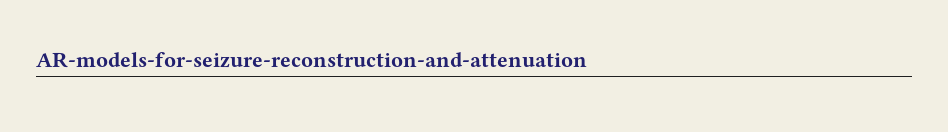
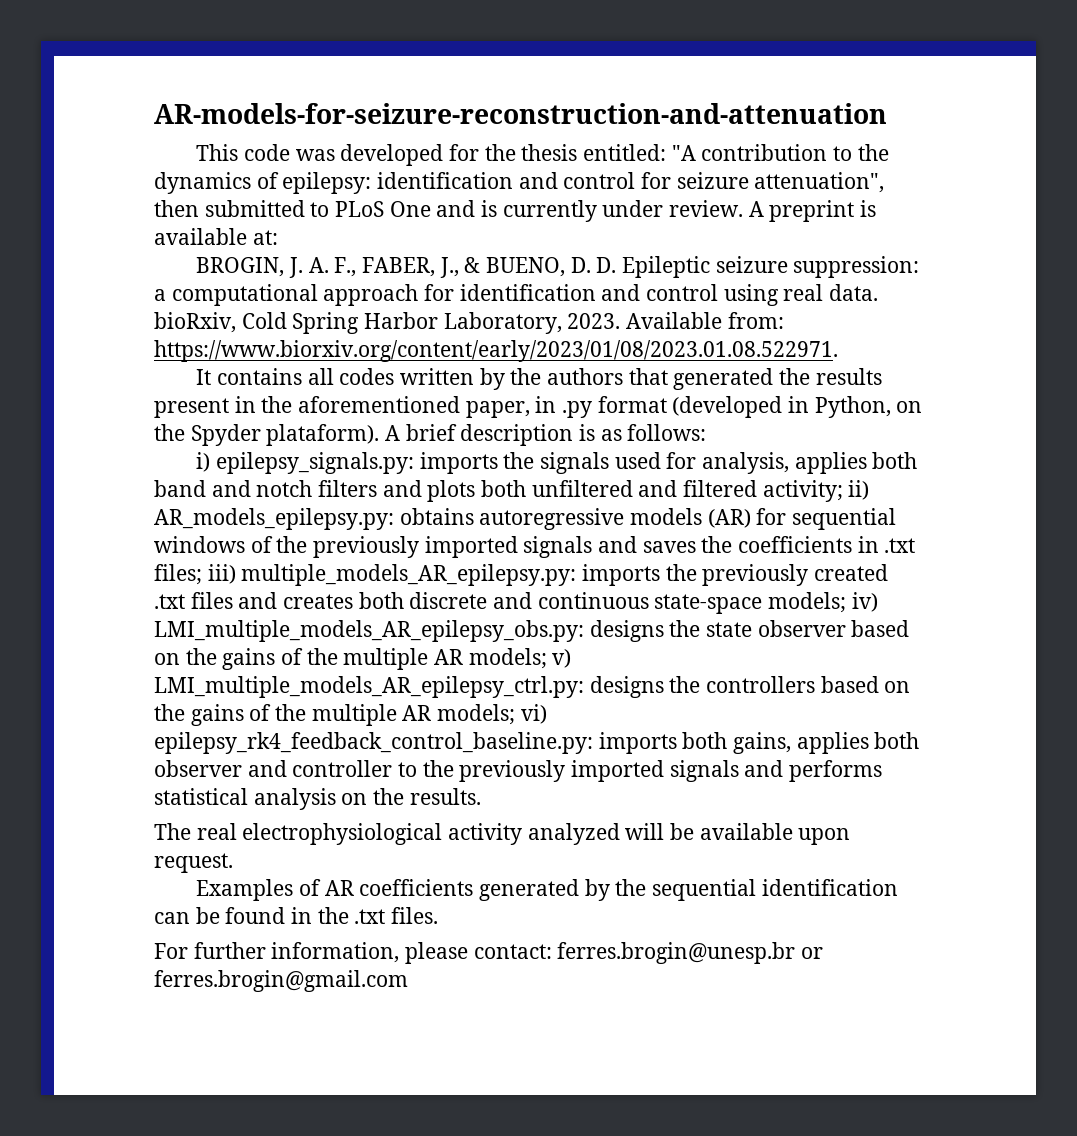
(587, 60) none -> [196,144,889,166] [154,172,885,194] [154,200,877,222] [154,228,278,245] [196,256,920,278] [154,284,879,306] [154,312,784,334] [154,340,838,362] [196,368,882,390] [154,396,923,418] [154,424,707,446] [196,452,918,474] [154,480,870,502] [154,508,897,530] [154,536,916,558] [154,564,889,586] [154,592,878,614] [154,620,910,642] [154,648,572,670] [154,676,911,698] [154,704,547,726] [154,732,920,754] [154,760,883,782] [154,788,481,810] [154,823,851,845] [154,853,233,873] [196,879,898,901] [154,907,439,924] [154,942,824,964] [154,970,408,992] // This code was developed for the thesis entitled: "A contribution to the dynamics of epilepsy: identification and control for seizure attenuation", then submitted to PLoS One and is currently under review. A preprint is available at: // BROGIN, J. A. F., FABER, J., & BUENO, D. D. Epileptic seizure suppression: a computational approach for identification and control using real data. bioRxiv, Cold Spring Harbor Laboratory, 2023. Available from: https://www.biorxiv.org/content/early/2023/01/08/2023.01.08.522971. // It contains all codes written by the authors that generated the results present in the aforementioned paper, in .py format (developed in Python, on the Spyder plataform). A brief description is as follows: // i) epilepsy_signals.py: imports the signals used for analysis, applies both band and notch filters and plots both unfiltered and filtered activity; ii) AR_models_epilepsy.py: obtains autoregressive models (AR) for sequential windows of the previously imported signals and saves the coefficients in .txt files; iii) multiple_models_AR_epilepsy.py: imports the previously created .txt files and creates both discrete and continuous state-space models; iv) LMI_multiple_models_AR_epilepsy_obs.py: designs the state observer based on the gains of the multiple AR models; v) LMI_multiple_models_AR_epilepsy_ctrl.py: designs the controllers based on the gains of the multiple AR models; vi) epilepsy_rk4_feedback_control_baseline.py: imports both gains, applies both observer and controller to the previously imported signals and performs statistical analysis on the results. // The real electrophysiological activity analyzed will be available upon request. // Examples of AR coefficients generated by the sequential identification can be found in the .txt files. // For further information, please contact: ferres.brogin@unesp.br or ferres.brogin@gmail.com

